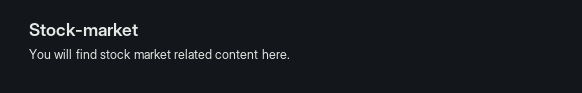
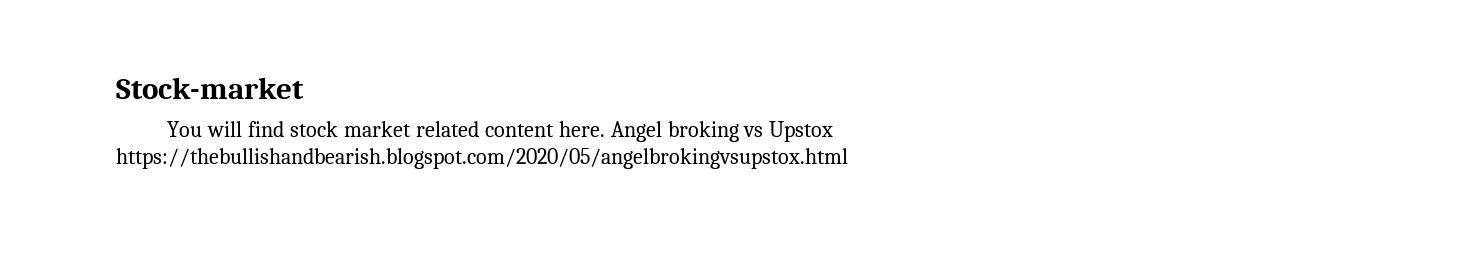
(290, 54) none -> [610,121,834,142] [116,148,848,169] Angel broking vs Upstox https://thebullishandbearish.blogspot.com/2020/05/angelbrokingvsupstox.html

